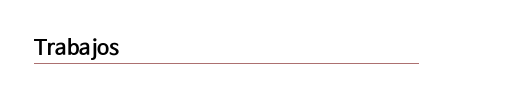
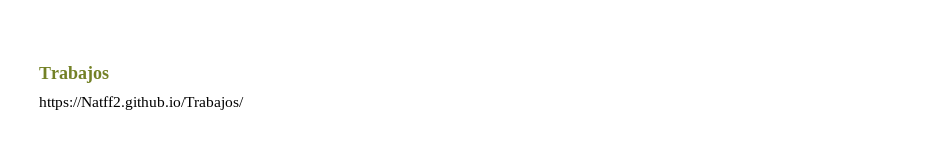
(119, 49) none -> [39,96,244,110] // https://Natff2.github.io/Trabajos/

